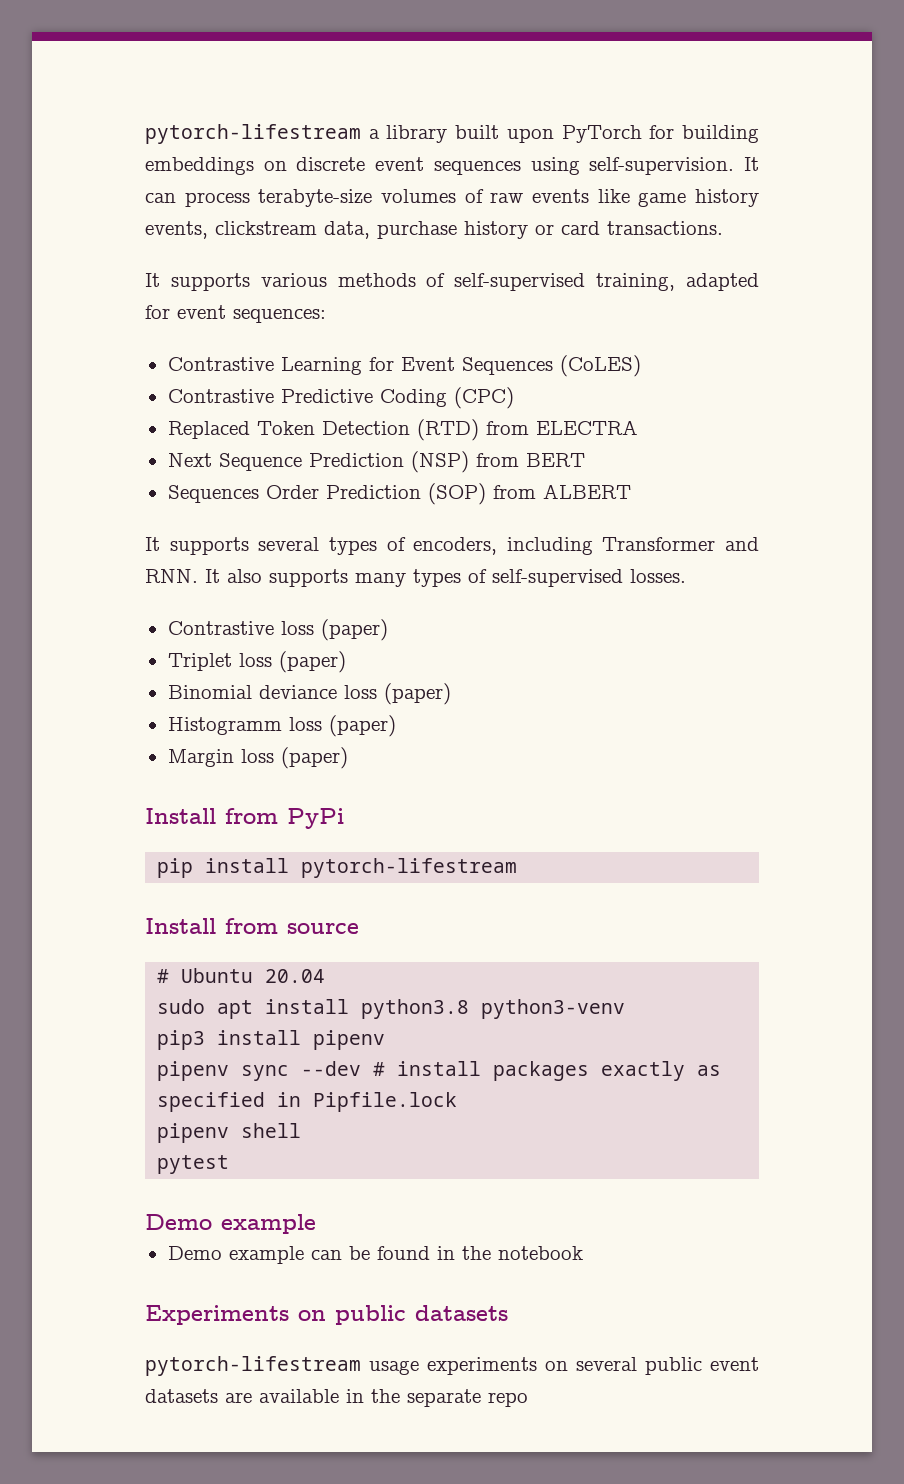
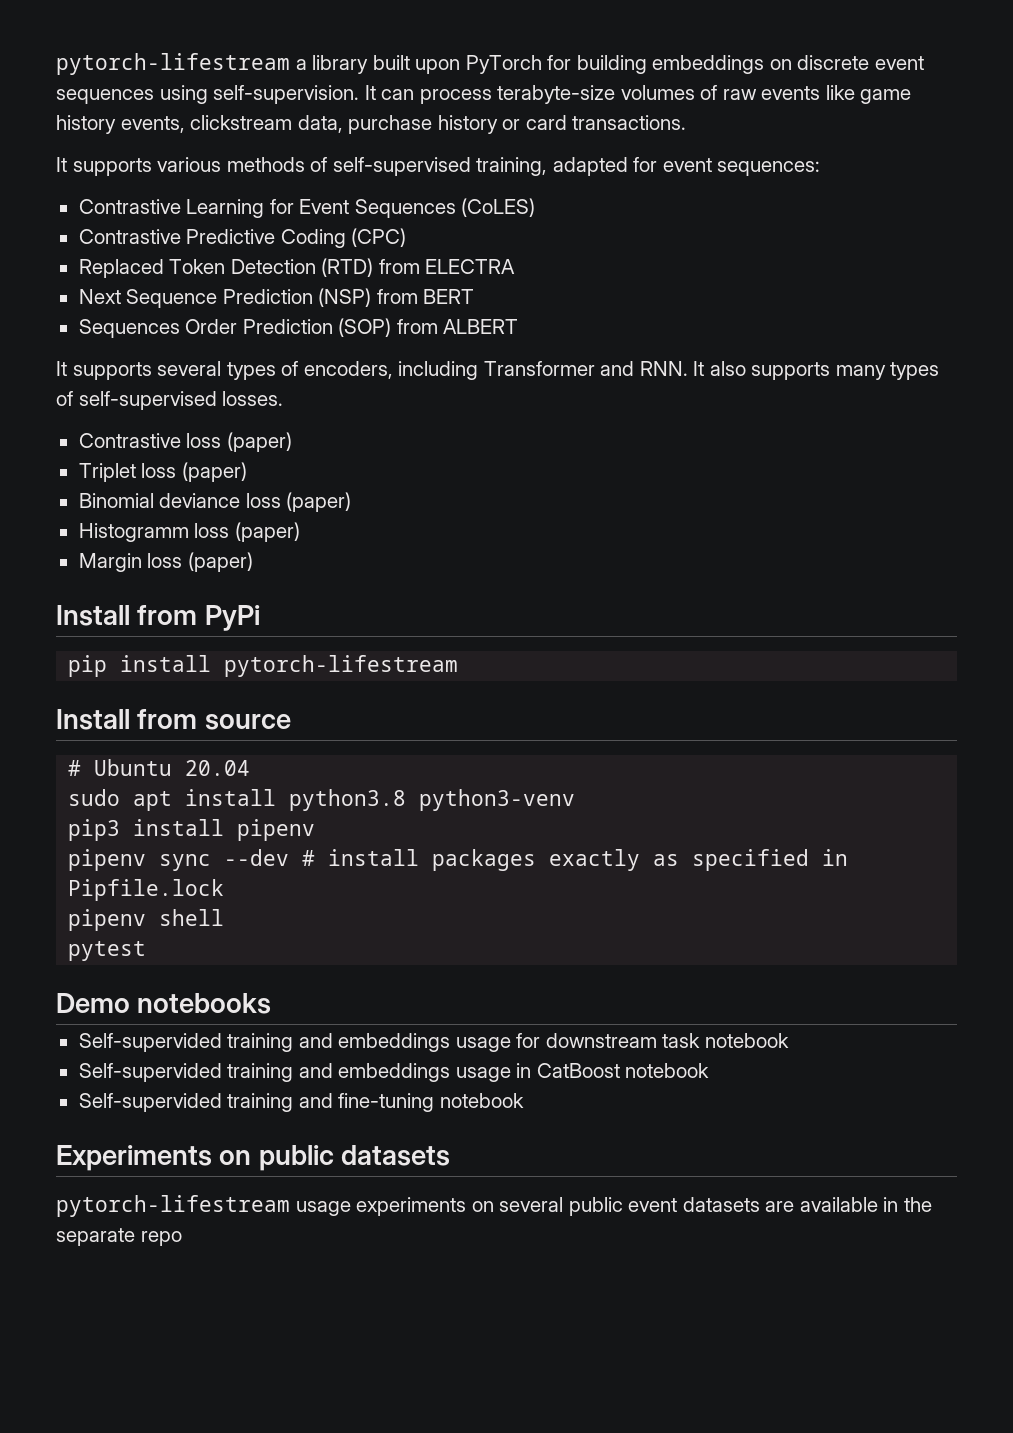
[221,1214,316,1234] [167,1246,491,1264] example // Demo example can be found in the -> [137,993,272,1014] [78,1033,789,1052] [78,1063,710,1082] [78,1093,435,1112] notebooks // Self-supervided training and embeddings usage for downstream task notebook // Self-supervided training and embeddings usage in CatBoost notebook // Self-supervided training and fine-tuning

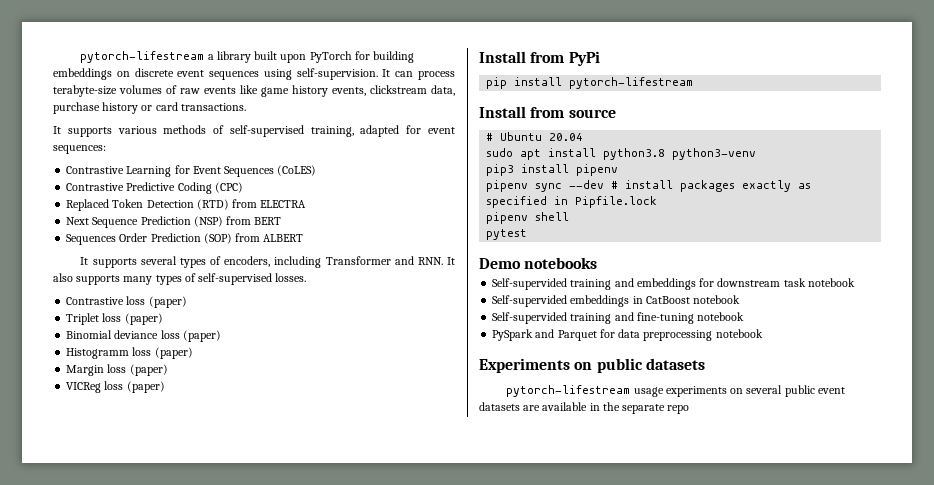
(253, 562) none -> [66,381,165,393] // VICReg loss (paper)
[455,1037,511,1052] usage -> (696, 284) none
[227,1063,511,1082] training and embeddings usage -> [570,295,630,307] embeddings
(524, 1100) none -> [492,329,763,341] // PySpark and Parquet for data preprocessing notebook

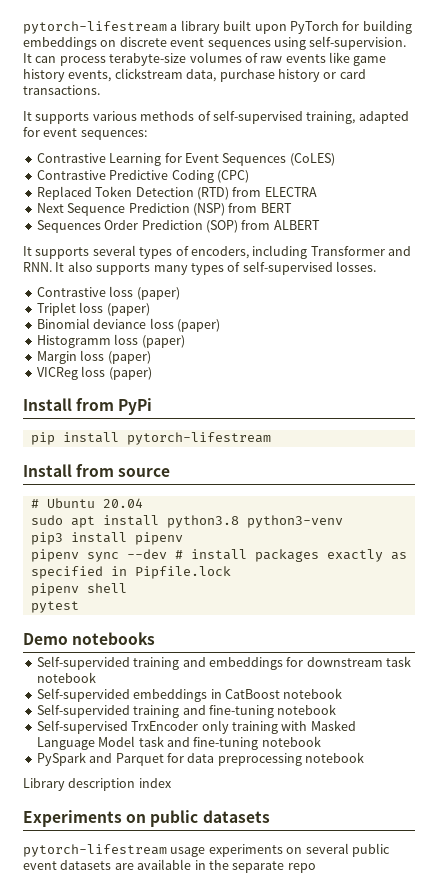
(745, 316) none -> [36,720,356,734] [36,736,321,750] // Self-supervised TrxEncoder only training with Masked Language Model task and fine-tuning notebook
(763, 333) none -> [23,778,172,791] // Library description index

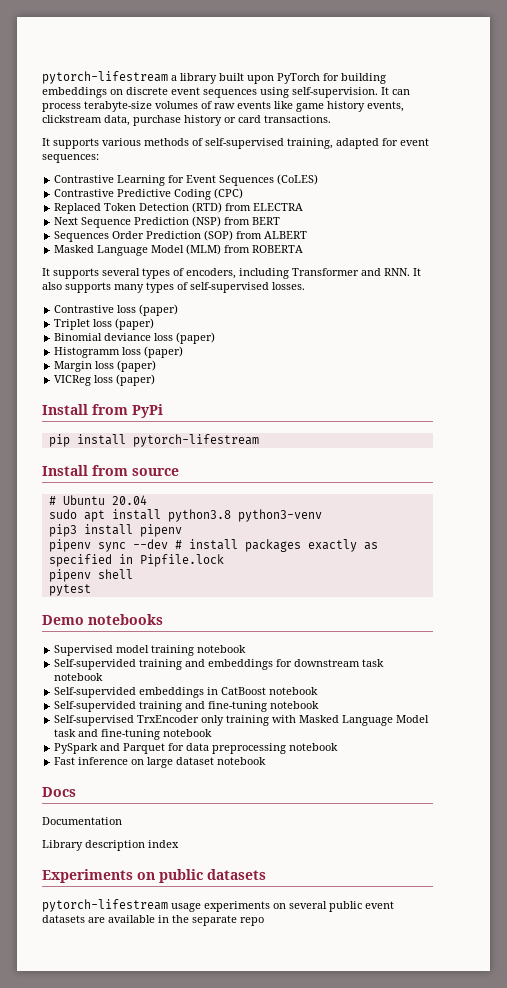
(320, 225) none -> [54,244,304,256] // Masked Language Model (MLM) from ROBERTA
(156, 638) none -> [54,645,247,656] // Supervised model training notebook
(364, 757) none -> [54,757,267,768] [42,787,76,797] [42,817,122,825] // Fast inference on large dataset notebook // Docs // Documentation

